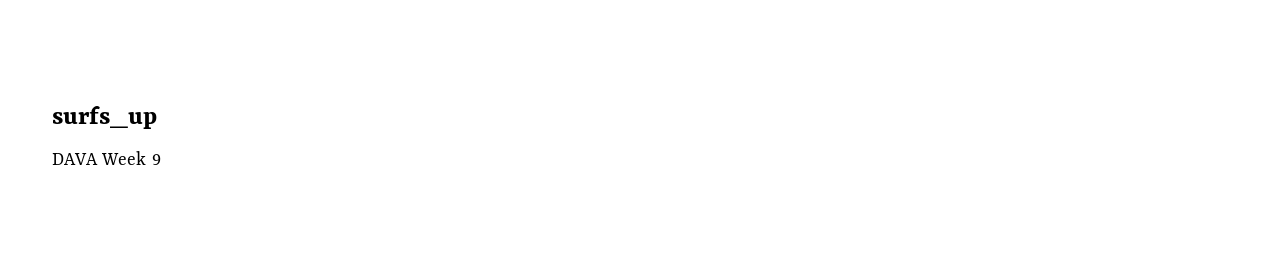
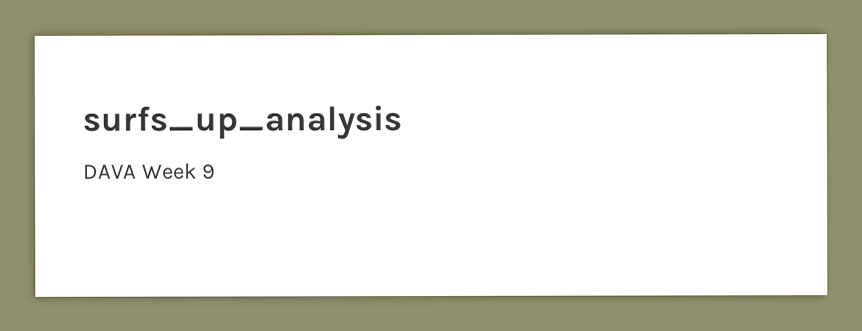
[52,106,157,129] surfs_up -> [82,105,402,140] surfs_up_analysis

